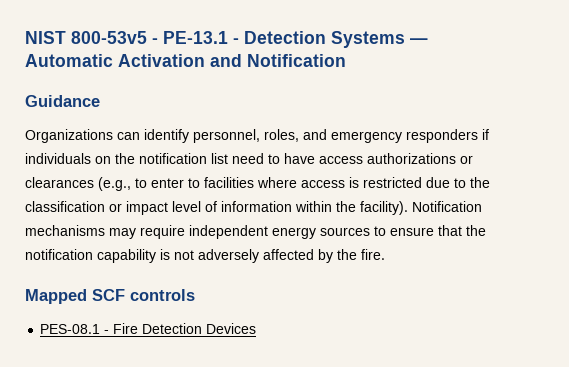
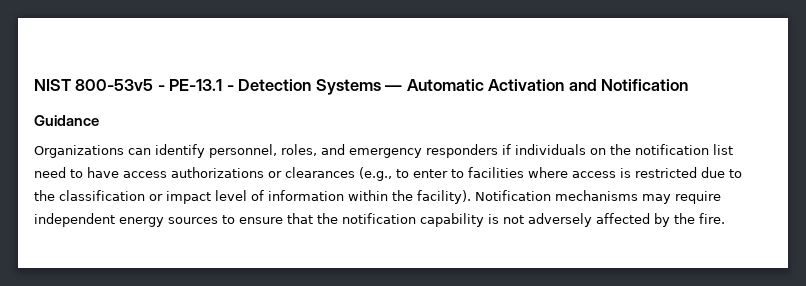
[25,289,195,304] [40,323,257,334] // Mapped SCF controls // PES-08.1 - Fire Detection Devices -> (725, 218) none

